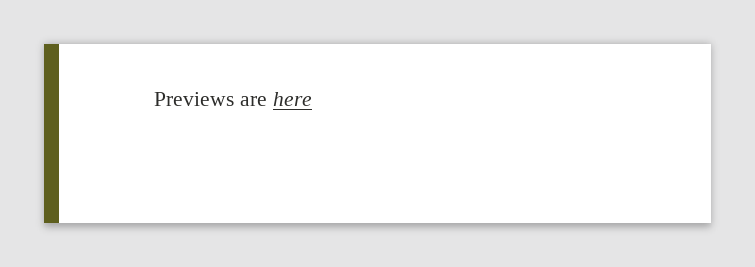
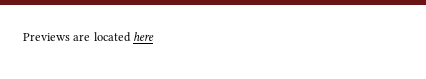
(267, 101) none -> [93,32,131,42] located

